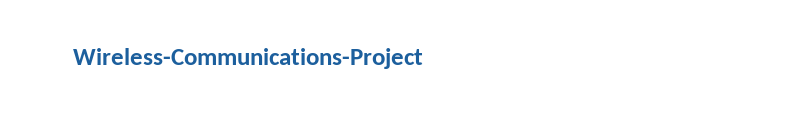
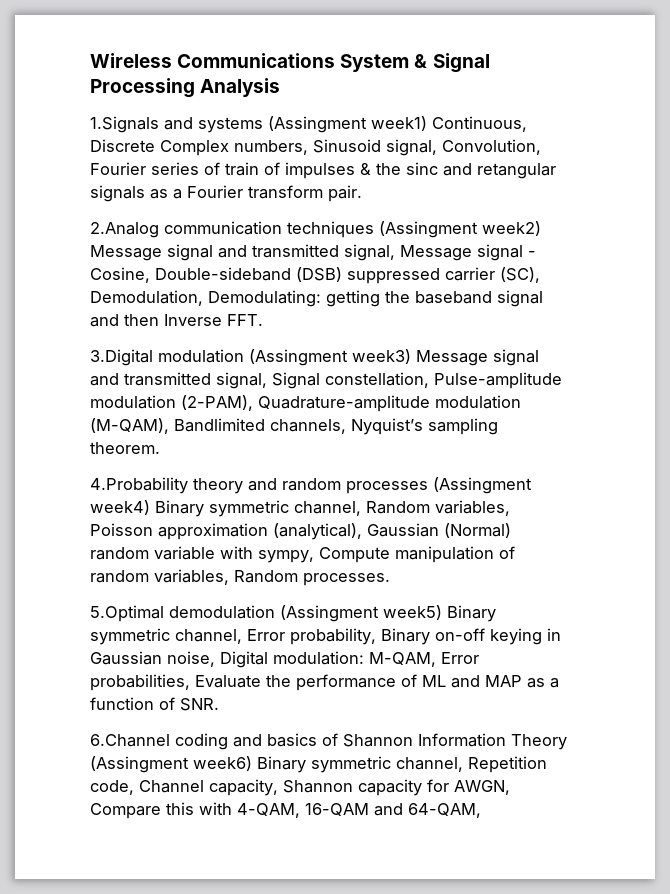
[73,48,423,69] Wireless-Communications-Project -> [90,53,490,73] [90,78,281,98] [90,116,527,133] [90,139,541,156] [90,162,556,179] [90,185,362,202] [90,221,541,238] [90,244,536,261] [90,267,540,284] [90,290,543,307] [90,314,263,327] [90,349,539,366] [90,372,562,389] [90,395,521,412] [90,418,498,435] [90,442,160,454] [90,477,532,494] [90,500,510,517] [90,523,511,540] [90,546,515,563] [90,569,390,586] [90,605,496,622] [90,628,561,645] [90,651,479,668] [90,674,559,691] [90,697,219,711] [90,733,567,750] [90,756,547,773] [90,779,510,796] [90,802,481,819] Wireless Communications System & Signal Processing Analysis // 1.Signals and systems (Assingment week1) Continuous, Discrete Complex numbers, Sinusoid signal, Convolution, Fourier series of train of impulses & the sinc and retangular signals as a Fourier transform pair. // 2.Analog communication techniques (Assingment week2) Message signal and transmitted signal, Message signal - Cosine, Double-sideband (DSB) suppressed carrier (SC), Demodulation, Demodulating: getting the baseband signal and then Inverse FFT. // 3.Digital modulation (Assingment week3) Message signal and transmitted signal, Signal constellation, Pulse-amplitude modulation (2-PAM), Quadrature-amplitude modulation (M-QAM), Bandlimited channels, Nyquist’s sampling theorem. // 4.Probability theory and random processes (Assingment week4) Binary symmetric channel, Random variables, Poisson approximation (analytical), Gaussian (Normal) random variable with sympy, Compute manipulation of random variables, Random processes. // 5.Optimal demodulation (Assingment week5) Binary symmetric channel, Error probability, Binary on-off keying in Gaussian noise, Digital modulation: M-QAM, Error probabilities, Evaluate the performance of ML and MAP as a function of SNR. // 6.Channel coding and basics of Shannon Information Theory (Assingment week6) Binary symmetric channel, Repetition code, Channel capacity, Shannon capacity for AWGN, Compare this with 4-QAM, 16-QAM and 64-QAM,

